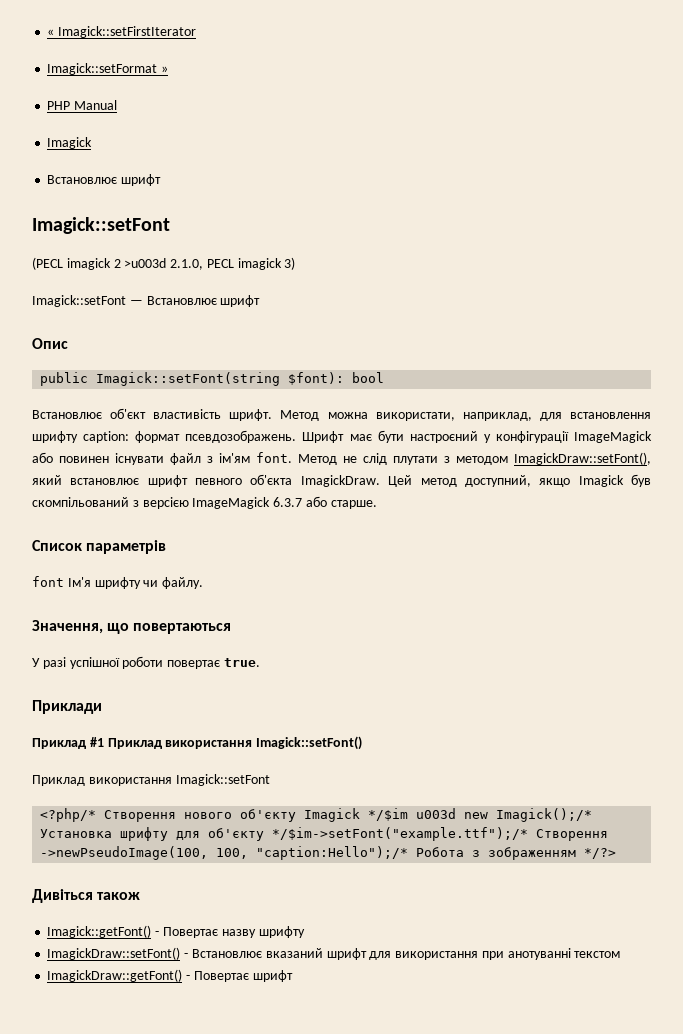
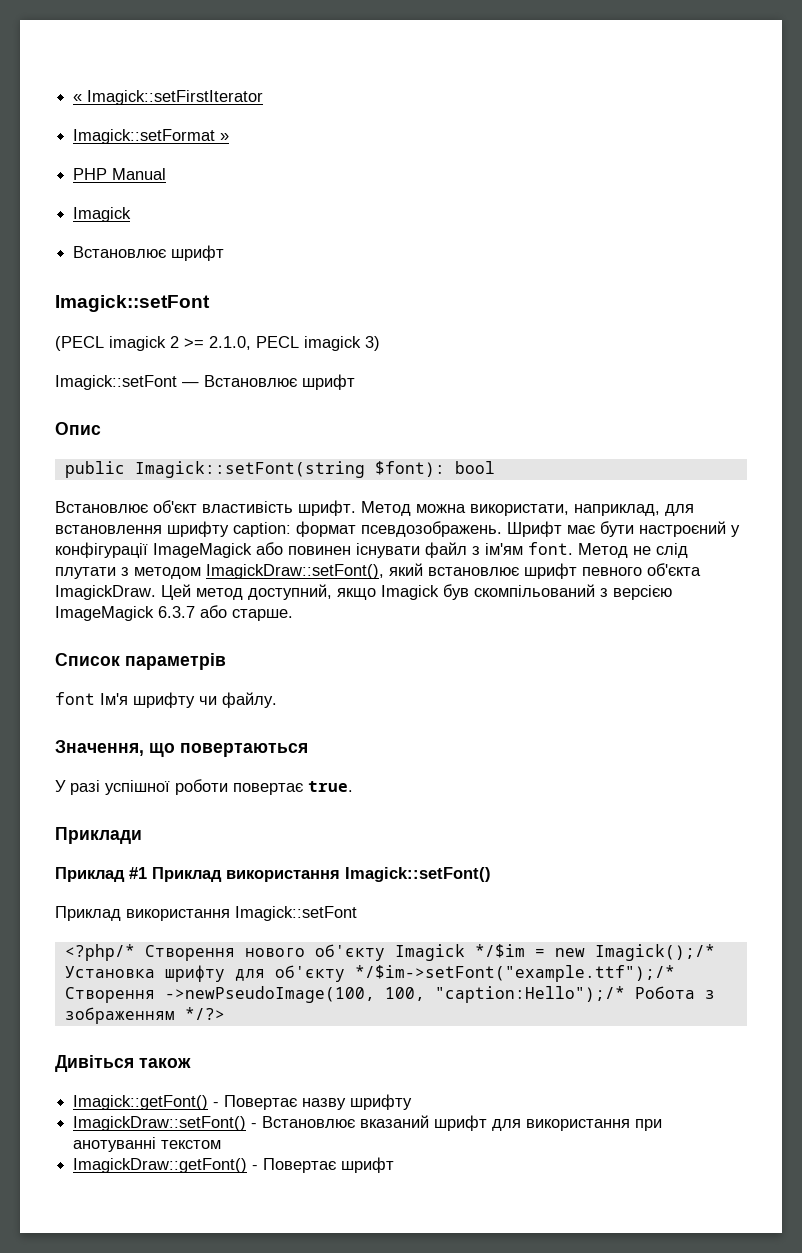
[124,258,167,268] >u003d -> [184,338,204,348] >=
[416,808,457,819] u003d -> [534,948,545,957] =

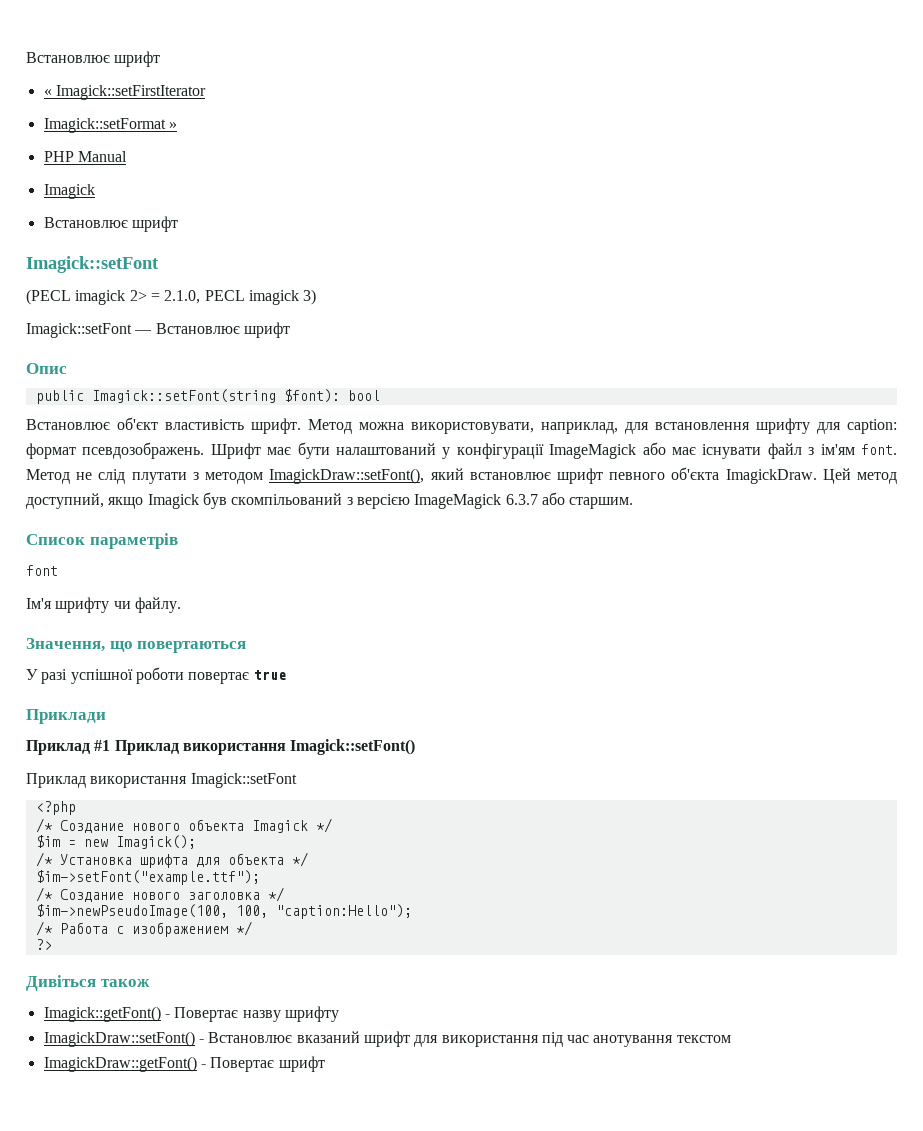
(73, 98) none -> [26,51,161,67] Встановлює шрифт //
[170,336,204,348] 2 >= -> [129,290,160,301] 2> =
[470,504,569,516] використати, -> [411,422,534,434] використовувати,
(229, 529) none -> [817,422,841,434] для
[639,521,726,537] настроєний -> [336,443,436,455] налаштований
[288,546,351,555] повинен -> [671,447,696,455] має
[232,609,293,621] старше. -> [569,497,634,509] старшим.
(95, 698) none -> (58, 570) //
[308,781,353,792] true. -> [253,670,286,680] true
[64,944,715,961] [64,965,675,982] [64,986,715,1003] [64,1007,225,1024] <?php/* Створення нового об'єкту Imagick */$im = new Imagick();/* Установка шрифту для об'єкту */$im->setFont("example.ttf");/* Створення ->newPseudoImage(100, 100, "caption:Hello");/* Робота з зображенням */?> -> [35,801,76,815] [35,818,332,833] [35,835,196,849] [35,852,308,868] [35,870,260,885] [35,887,284,902] [35,904,412,919] [35,921,252,937] [35,939,52,950] <?php // /* Создание нового объекта Imagick */ // $im = new Imagick(); // /* Установка шрифта для объекта */ // $im->setFont("example.ttf"); // /* Создание нового заголовка */ // $im->newPseudoImage(100, 100, "caption:Hello"); // /* Работа с изображением */ // ?>
[635,1119,663,1131] [73,1137,157,1152] при анотуванні -> [541,1032,674,1047] під час анотування

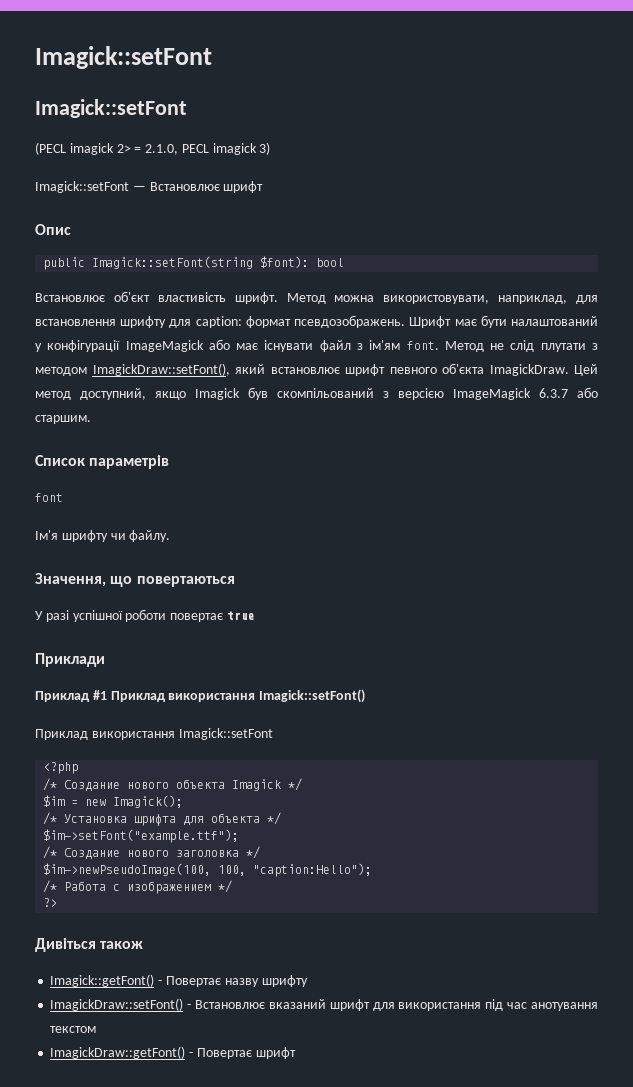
[26,51,161,67] [43,85,206,100] [43,118,177,133] [43,151,127,162] [43,184,95,199] [43,216,178,232] Встановлює шрифт // « Imagick::setFirstIterator // Imagick::setFormat » // PHP Manual // Imagick // Встановлює шрифт -> [35,46,212,69] Imagick::setFont

